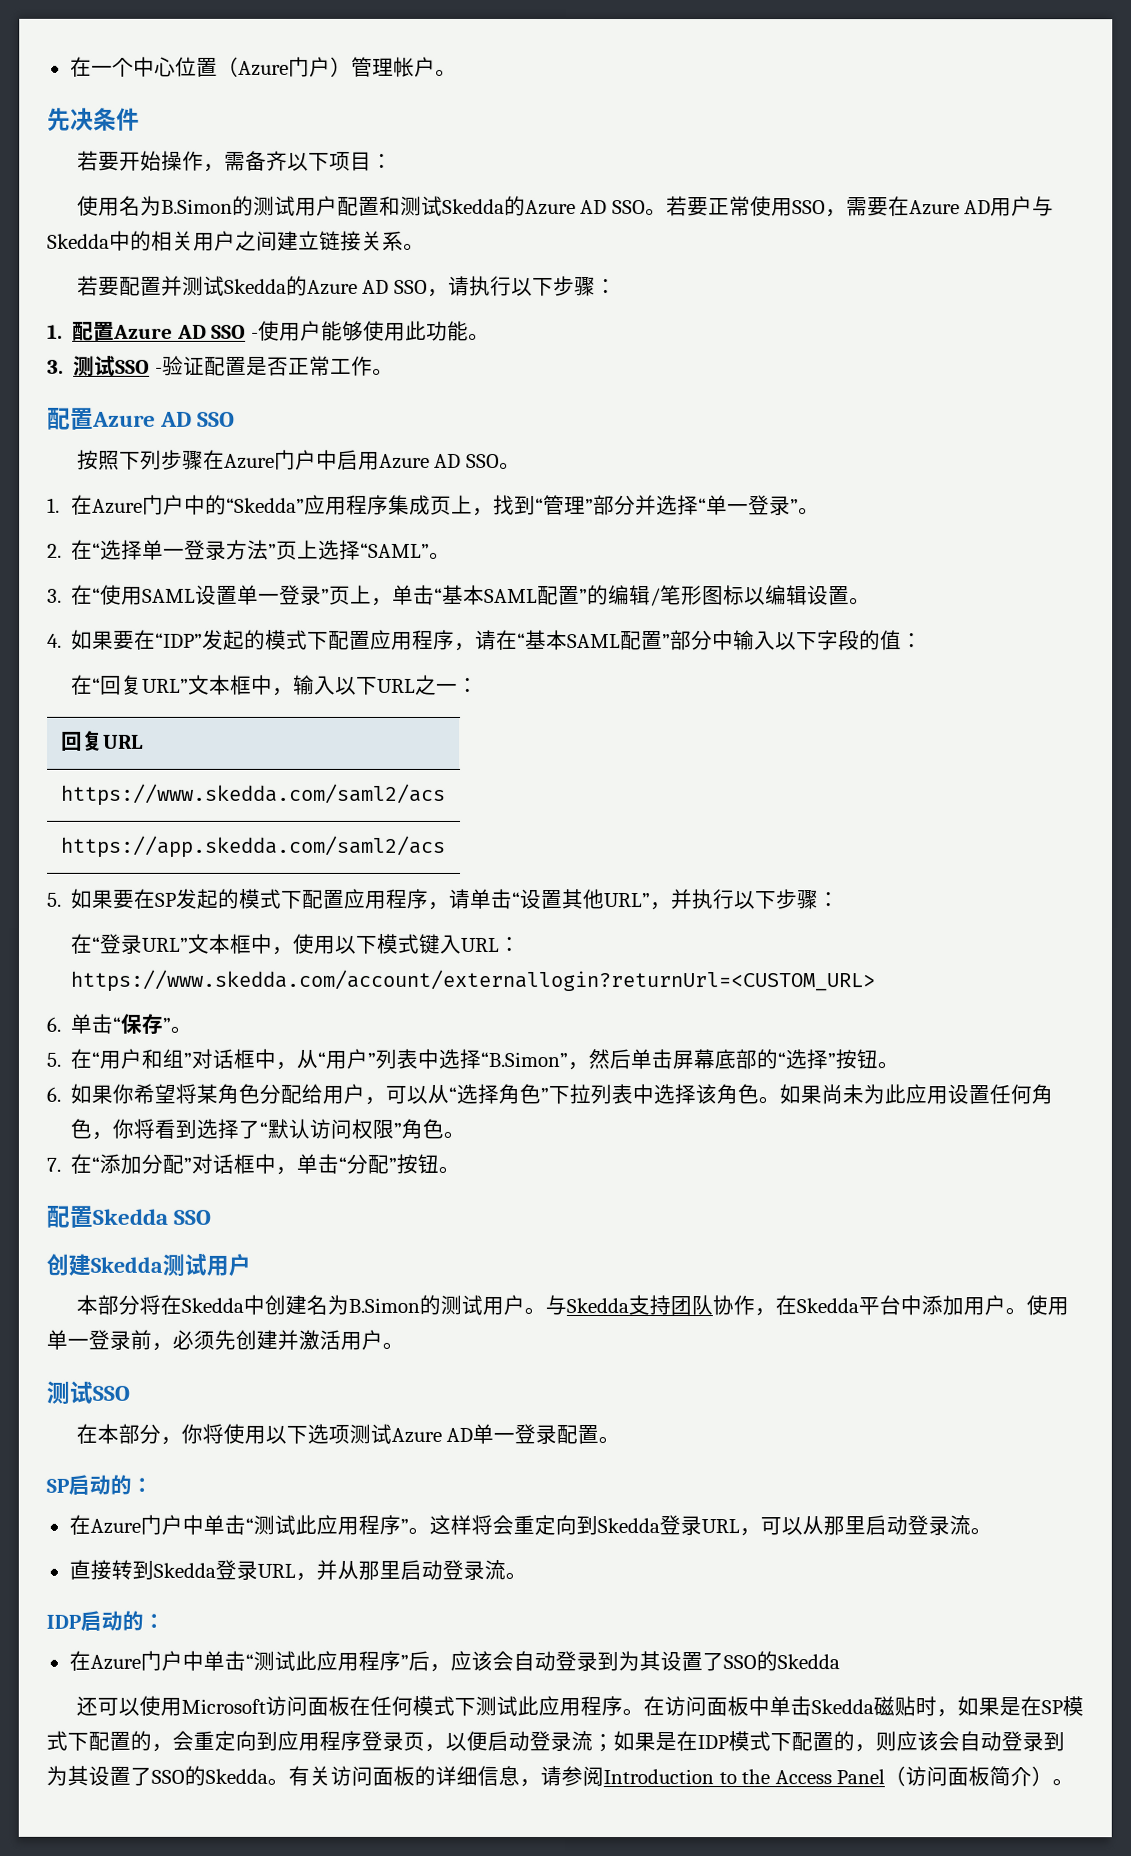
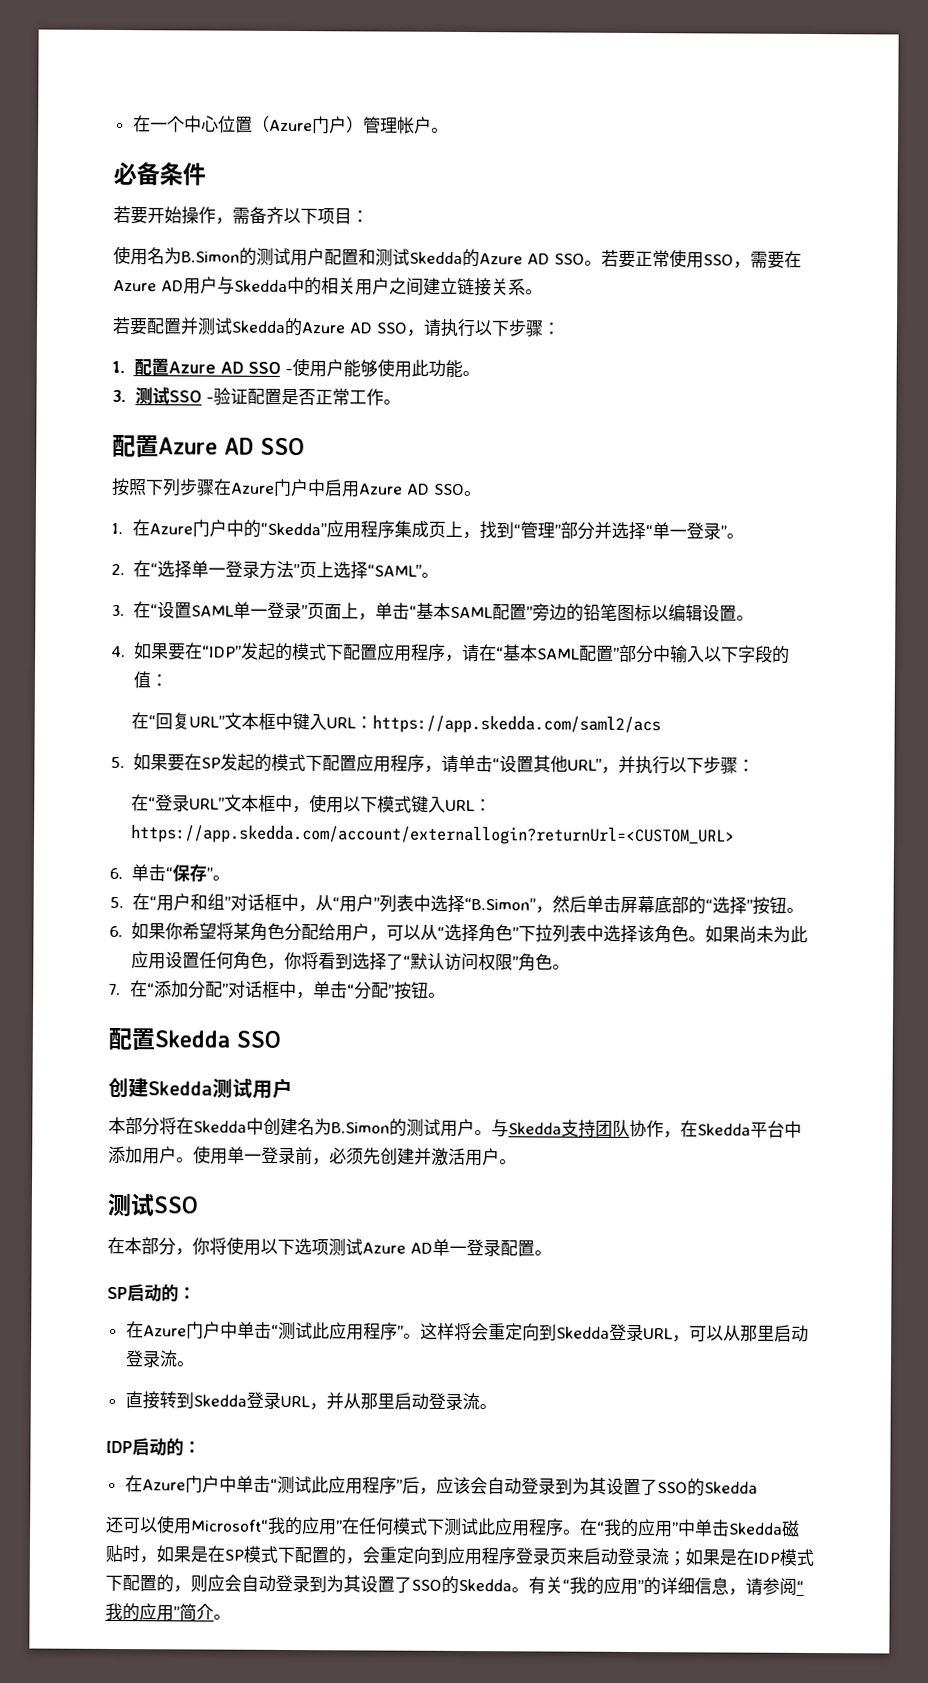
[47,107,94,131] 先决 -> [113,161,160,186] 必备
[100,584,239,605] 使用SAML设置 -> [156,601,234,619] 设置SAML
(352, 595) none -> [323,603,342,620] 面
[587,585,704,607] 的编辑/笔形 -> [531,603,618,622] 旁边的铅笔
[272,674,480,696] [60,730,144,751] [60,783,446,806] ，输入以下URL之一： // 回复URL // https://www.skedda.com/saml2/acs // -> [292,713,374,731] 键入URL：
[70,969,876,993] https://www.skedda.com/account/externallogin?returnUrl=<CUSTOM_URL> -> [130,824,736,846] https://app.skedda.com/account/externallogin?returnUrl=<CUSTOM_URL>
[180,1695,350,1716] Microsoft访问面板 -> [191,1516,343,1536] Microsoft“我的应用”
[663,1696,749,1717] 访问面板 -> [597,1518,679,1538] “我的应用”
[424,1730,488,1752] ，以便 -> [566,1547,584,1565] 来
[917,1731,939,1752] 该 -> (225, 1583) none
[330,1765,415,1786] 访问面板 -> [562,1576,644,1596] “我的应用”
[603,1766,1054,1787] Introduction to the Access Panel（访问面板简介） -> [796,1580,804,1593] [105,1602,214,1622] “我的应用”简介

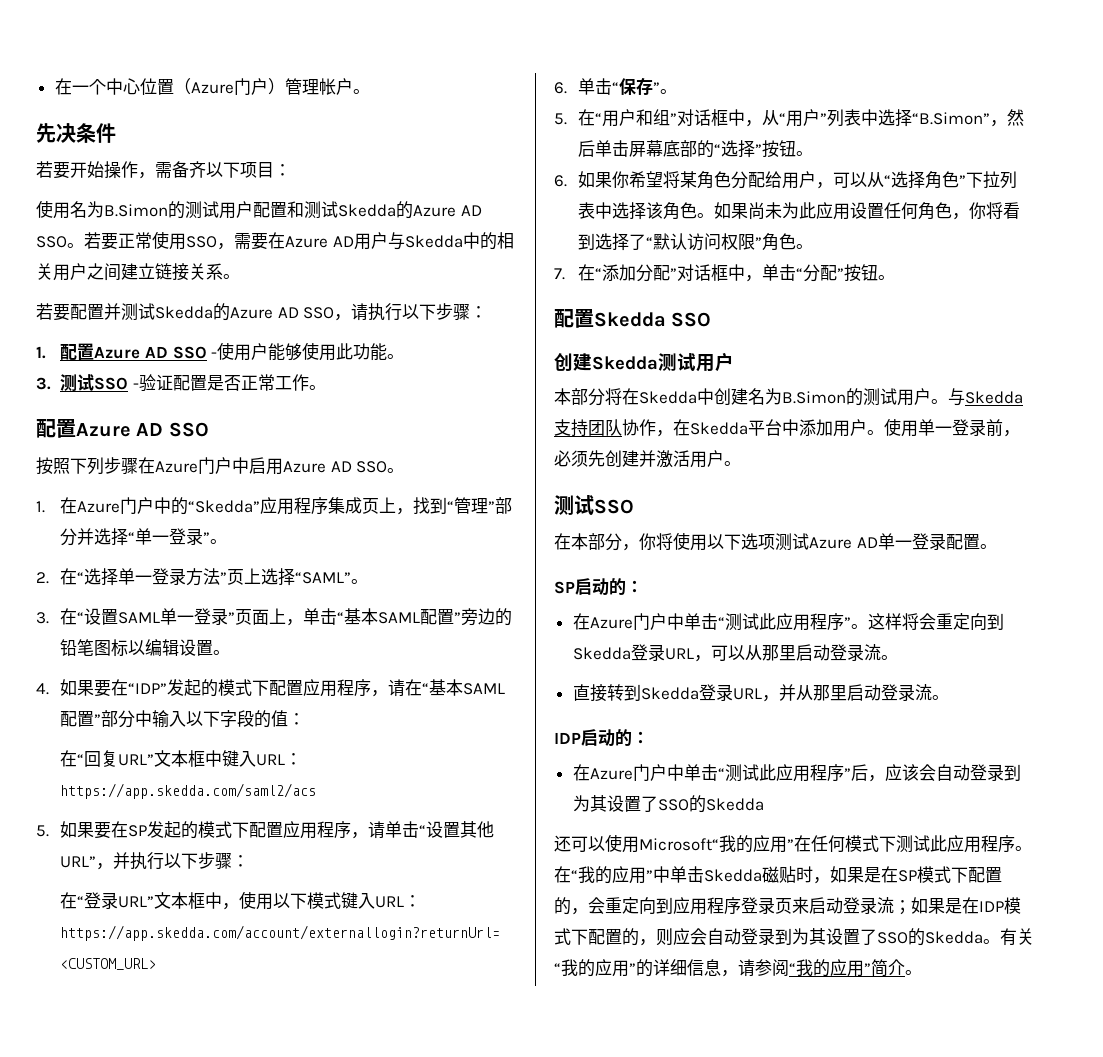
[113,161,160,186] 必备 -> [36,123,76,143] 先决

